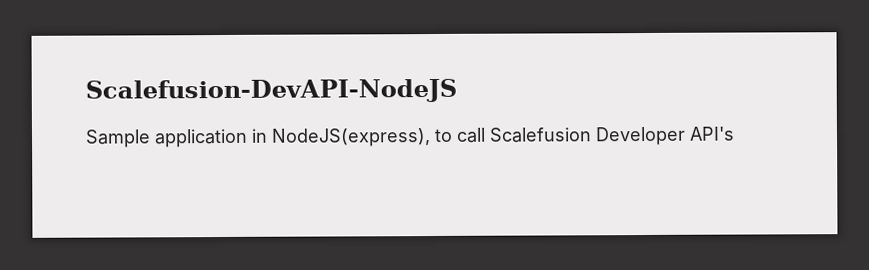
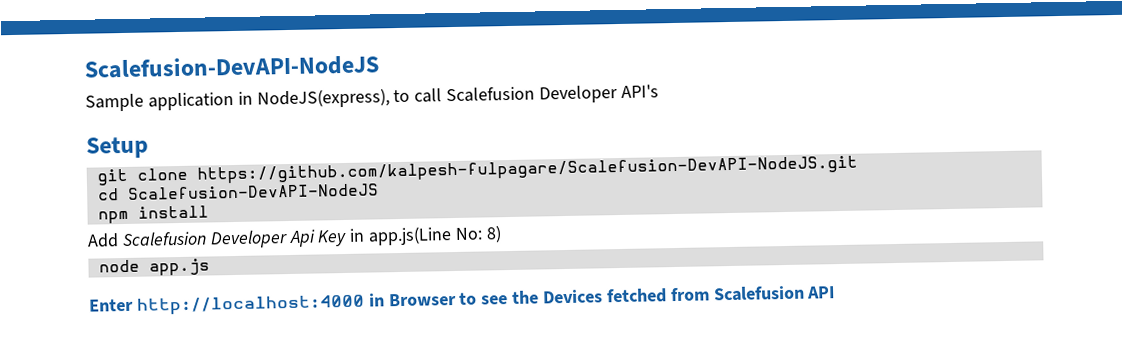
(735, 133) none -> [86,136,149,159] [96,155,858,186] [97,183,379,201] [97,205,209,224] [87,225,502,249] [98,258,210,276] [89,285,836,315] // Setup // git clone https://github.com/kalpesh-fulpagare/Scalefusion-DevAPI-NodeJS.git // cd Scalefusion-DevAPI-NodeJS // npm install // Add Scalefusion Developer Api Key in app.js(Line No: 8) // node app.js // Enter http://localhost:4000 in Browser to see the Devices fetched from Scalefusion API

